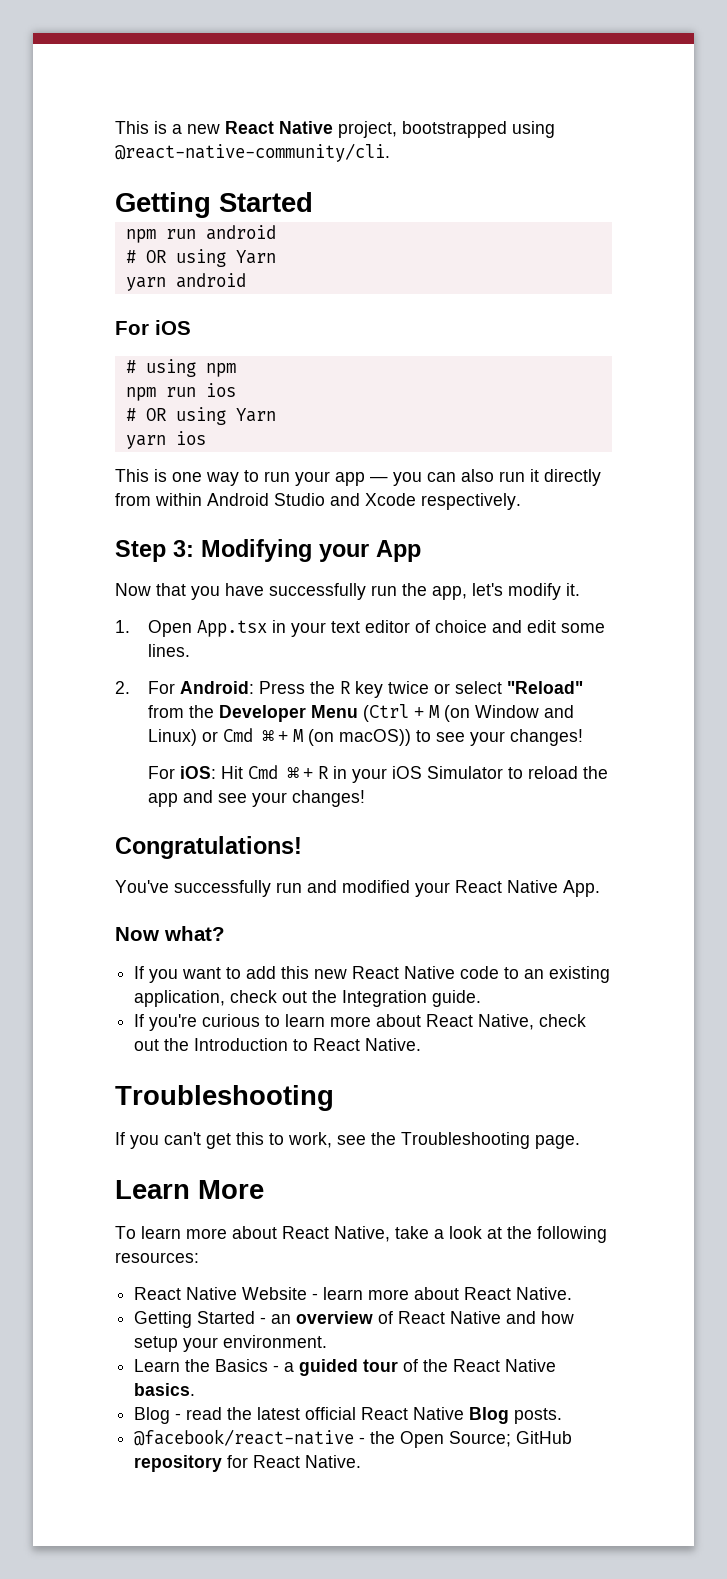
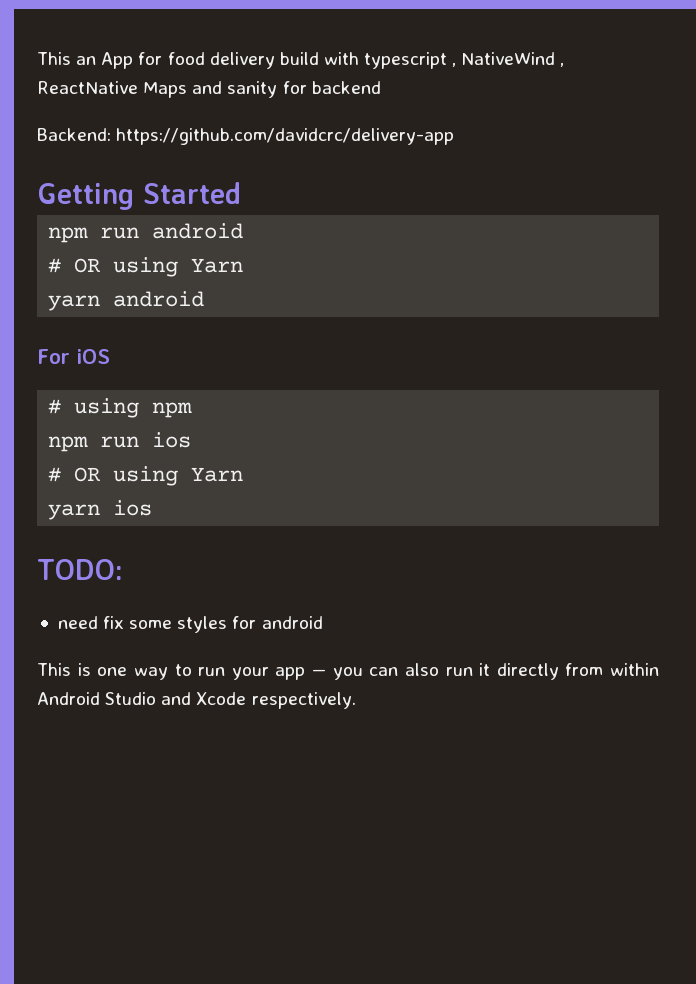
[115,121,555,138] [115,143,390,162] This is a new React Native project, bootstrapped using @react-native-community/cli. -> [37,52,565,69] [37,81,381,98] [37,128,455,145] This an App for food delivery build with typescript , NativeWind , ReactNative Maps and sanity for backend // Backend: https://github.com/davidcrc/delivery-app
(206, 438) none -> [37,559,123,580] [57,616,323,633] // TODO: // need fix some styles for android
[115,539,421,562] [115,583,580,600] [115,620,605,637] [147,644,190,657] [115,681,583,698] [147,704,574,722] [147,728,583,746] [147,765,608,783] [147,790,365,807] [115,836,302,859] [115,880,600,897] [115,926,225,941] [134,966,611,983] [134,990,482,1007] [134,1014,587,1031] [134,1038,422,1051] [115,1085,334,1111] [115,1132,580,1149] [115,1180,264,1199] [115,1226,607,1243] [115,1252,199,1263] [134,1287,573,1300] [134,1311,575,1328] [134,1335,328,1352] [134,1359,557,1376] [134,1383,196,1396] [134,1407,563,1424] [134,1429,573,1448] [134,1455,362,1472] // Step 3: Modifying your App // Now that you have successfully run the app, let's modify it. // 1. Open App.tsx in your text editor of choice and edit some lines. // 2. For Android: Press the R key twice or select "Reload" from the Developer Menu (Ctrl + M (on Window and Linux) or Cmd ⌘ + M (on macOS)) to see your changes! // For iOS: Hit Cmd ⌘ + R in your iOS Simulator to reload the app and see your changes! // Congratulations! // You've successfully run and modified your React Native App. // Now what? // If you want to add this new React Native code to an existing application, check out the Integration guide. // If you're curious to learn more about React Native, check out the Introduction to React Native. // Troubleshooting // If you can't get this to work, see the Troubleshooting page. // Learn More // To learn more about React Native, take a look at the following resources: // React Native Website - learn more about React Native. // Getting Started - an overview of React Native and how setup your environment. // Learn the Basics - a guided tour of the React Native basics. // Blog - read the latest official React Native Blog posts. // @facebook/react-native - the Open Source; GitHub repository for React Native. -> (356, 700) none

